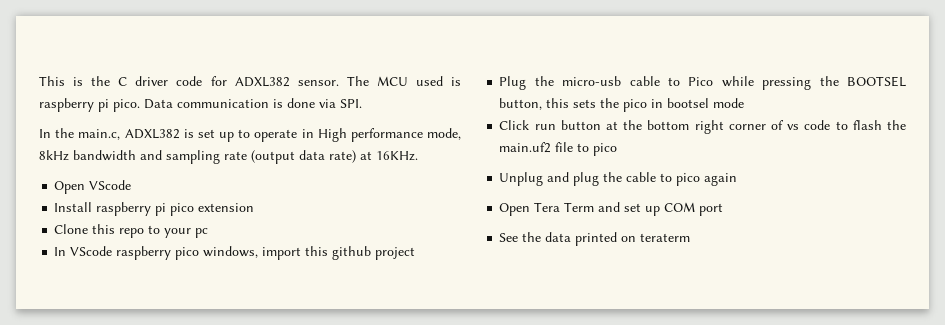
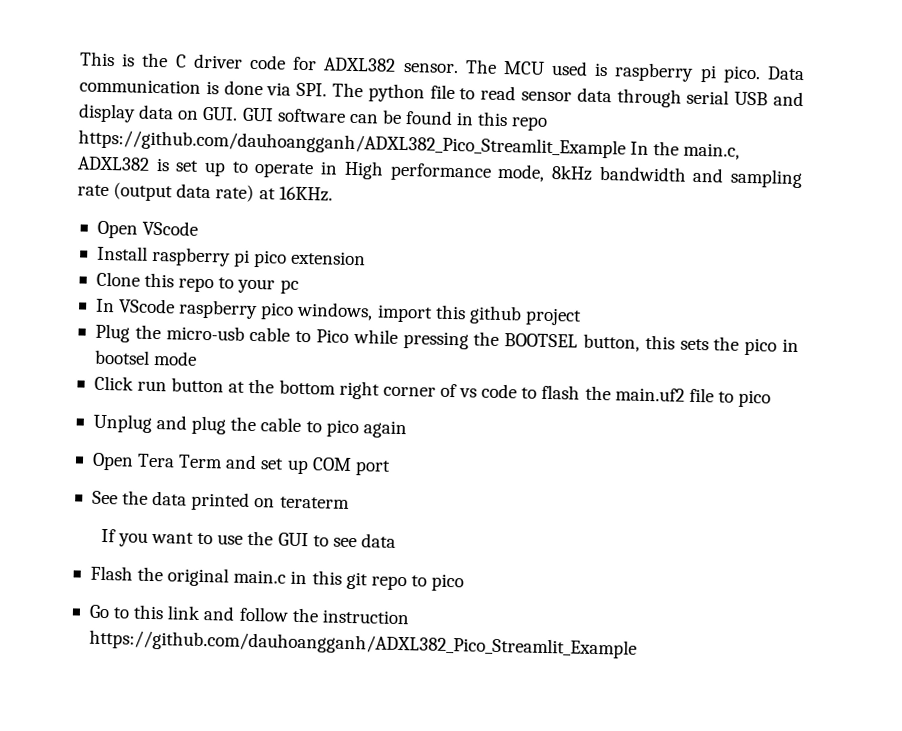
(362, 103) // -> [332,82,804,108] [78,103,549,131] [78,129,626,159] The python file to read sensor data through serial USB and display data on GUI. GUI software can be found in this repo https://github.com/dauhoangganh/ADXL382_Pico_Streamlit_Example
(691, 237) none -> [100,528,396,548] [89,565,465,592] [88,604,410,625] [88,629,637,659] // If you want to use the GUI to see data // Flash the original main.c in this git repo to pico // Go to this link and follow the instruction https://github.com/dauhoangganh/ADXL382_Pico_Streamlit_Example

